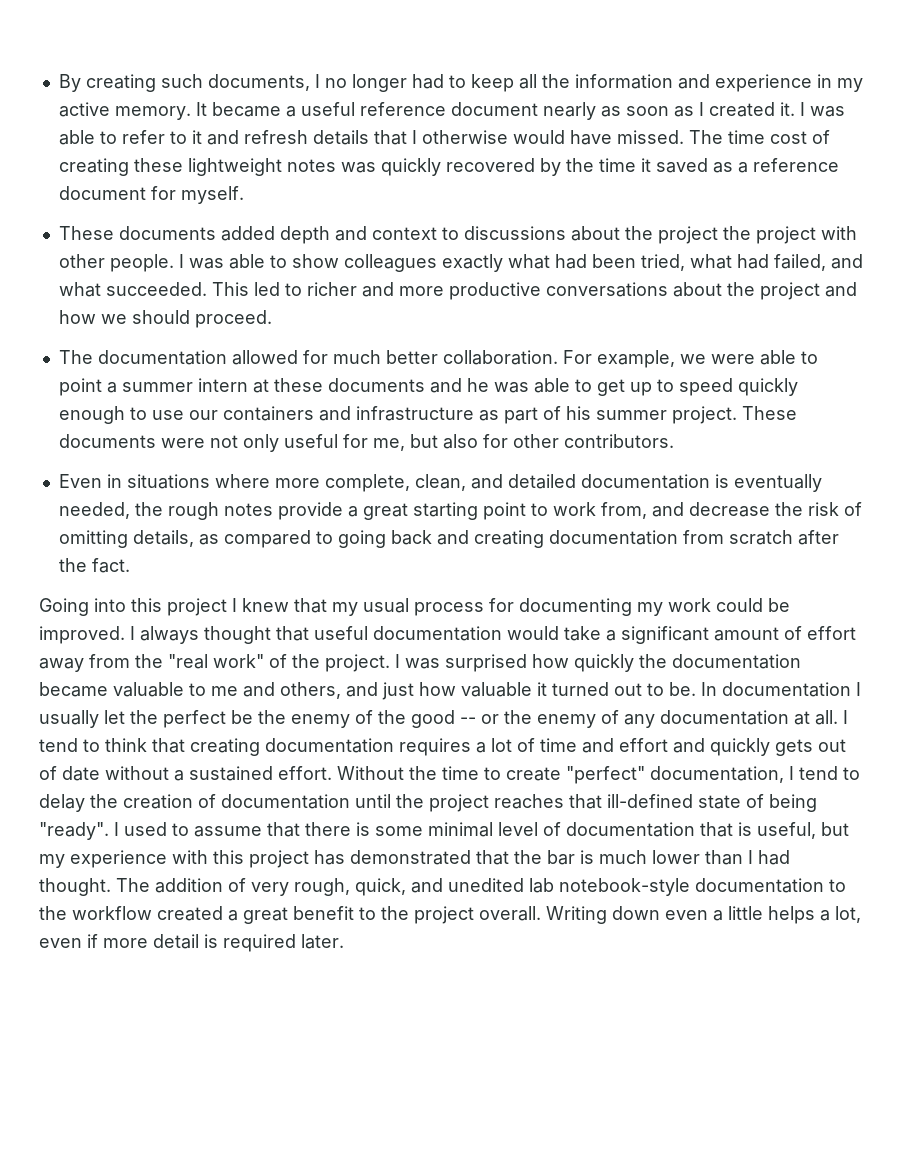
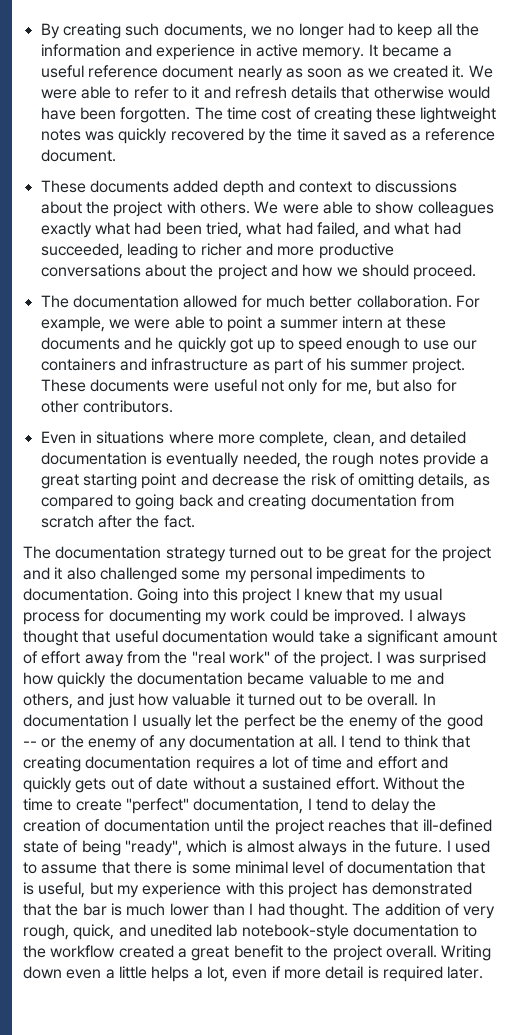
[314,74,320,88] I -> [250,26,272,36] we
[836,78,863,92] my -> (252, 50) none
[698,102,704,116] I -> [367,68,389,78] we
[799,102,845,117] I was -> [468,65,493,78] [40,89,77,99] We were
[411,130,417,144] I -> (370, 92) none
[616,130,684,144] missed. -> [79,107,191,123] been forgotten.
[58,186,244,204] document for myself. -> [40,149,116,162] document.
[722,226,857,244] [58,254,224,272] the project with other people. I was -> [166,201,319,214] with others. We were
[105,282,280,296] succeeded. This led -> [433,222,461,235] [40,243,178,259] had succeeded, leading
[493,378,625,396] was able to get -> [177,337,253,353] quickly got
[737,378,798,396] quickly -> (342, 345) none
(205, 443) none -> [213,379,257,392] useful
[283,434,338,448] useful -> (319, 387) none
[530,502,647,519] to work from, -> (177, 481) none
(130, 565) none -> [23,546,492,562] [23,567,425,583] [23,588,133,601] The documentation strategy turned out to be great for the project and it also challenged some my personal impediments to documentation.
[669,682,696,696] be. -> [344,693,419,706] be overall.
[39,822,109,840] "ready". -> [124,840,443,856] "ready", which is almost always in the future.

